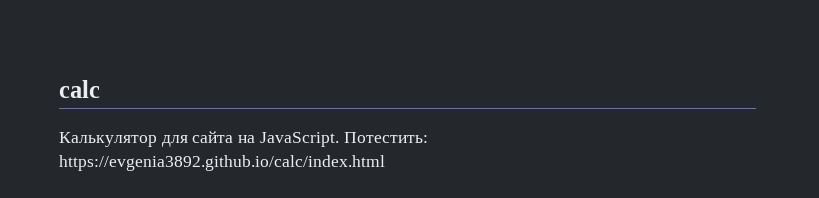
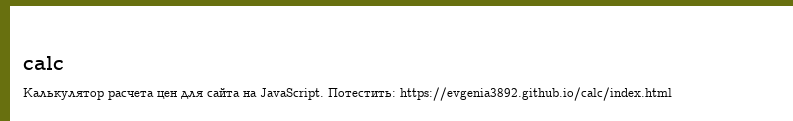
(157, 139) none -> [108,90,177,100] расчета цен

